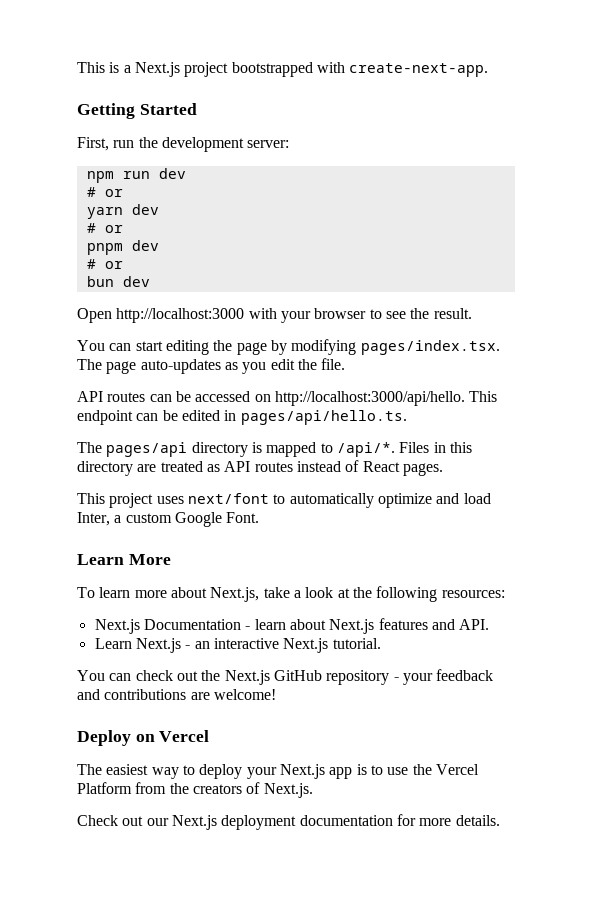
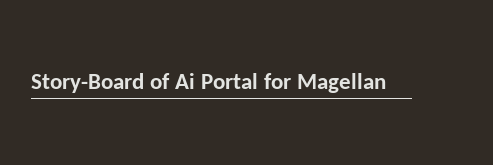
[77,62,489,77] [77,103,197,119] [77,137,290,152] [86,168,186,183] [86,187,123,197] [86,204,159,219] [86,223,123,233] [86,240,159,255] [86,259,123,269] [86,276,150,287] [77,308,472,323] [77,339,500,355] [77,358,346,374] [77,391,498,406] [77,410,407,425] [77,442,472,457] [77,460,443,476] [77,493,491,508] [77,512,260,527] [77,554,171,565] [77,586,505,602] [94,618,490,634] [94,638,381,653] [77,669,494,685] [77,689,276,700] [77,730,210,746] [77,764,479,779] [77,782,313,798] [77,814,500,830] This is a Next.js project bootstrapped with create-next-app. // Getting Started // First, run the development server: // npm run dev // # or // yarn dev // # or // pnpm dev // # or // bun dev // Open http://localhost:3000 with your browser to see the result. // You can start editing the page by modifying pages/index.tsx. The page auto-updates as you edit the file. // API routes can be accessed on http://localhost:3000/api/hello. This endpoint can be edited in pages/api/hello.ts. // The pages/api directory is mapped to /api/*. Files in this directory are treated as API routes instead of React pages. // This project uses next/font to automatically optimize and load Inter, a custom Google Font. // Learn More // To learn more about Next.js, take a look at the following resources: // Next.js Documentation - learn about Next.js features and API. // Learn Next.js - an interactive Next.js tutorial. // You can check out the Next.js GitHub repository - your feedback and contributions are welcome! // Deploy on Vercel // The easiest way to deploy your Next.js app is to use the Vercel Platform from the creators of Next.js. // Check out our Next.js deployment documentation for more details. -> [31,73,387,93] Story-Board of Ai Portal for Magellan

